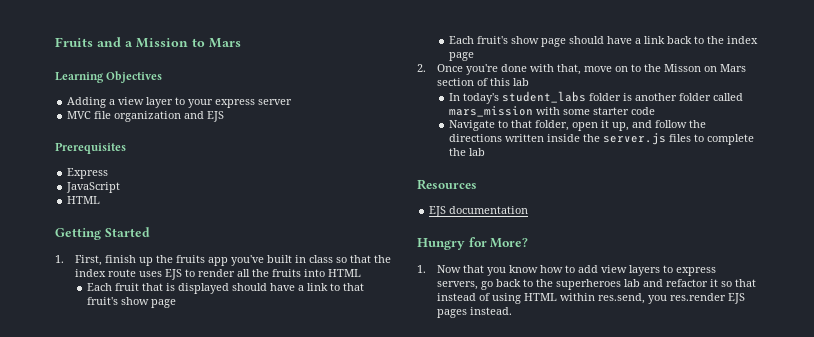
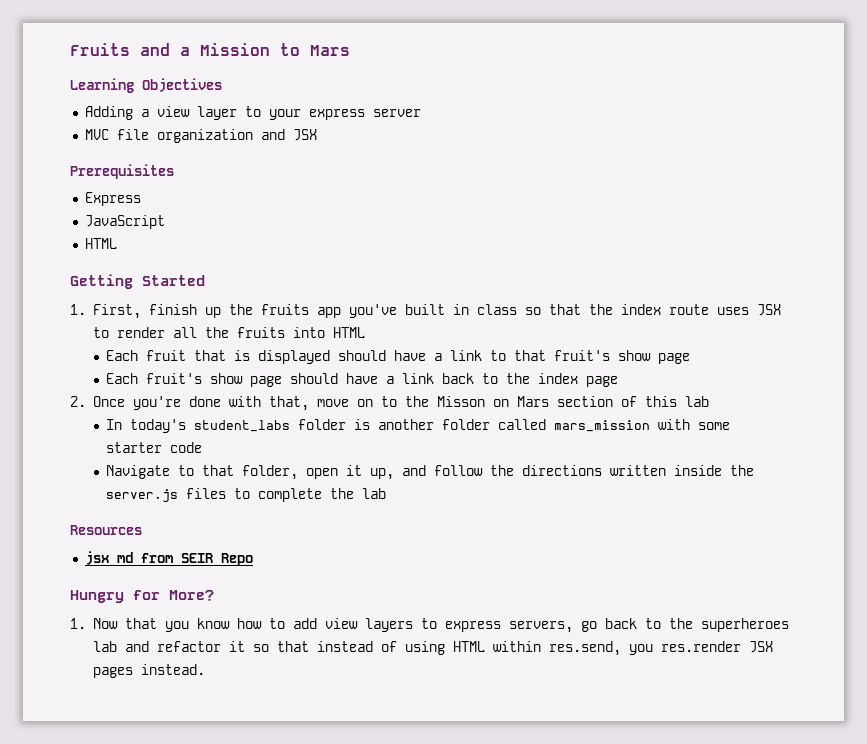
[207,111,225,122] EJS -> [292,129,317,141] JSX
[164,269,182,280] EJS -> [756,304,781,316] JSX
[429,206,529,217] EJS documentation -> [84,551,253,566] jsx md from SEIR Repo
[727,293,745,304] EJS -> [748,641,773,653] JSX

